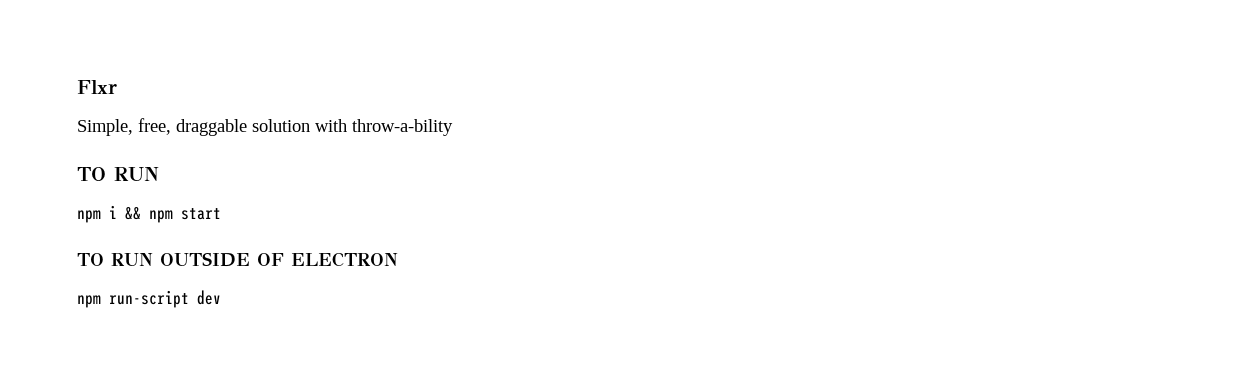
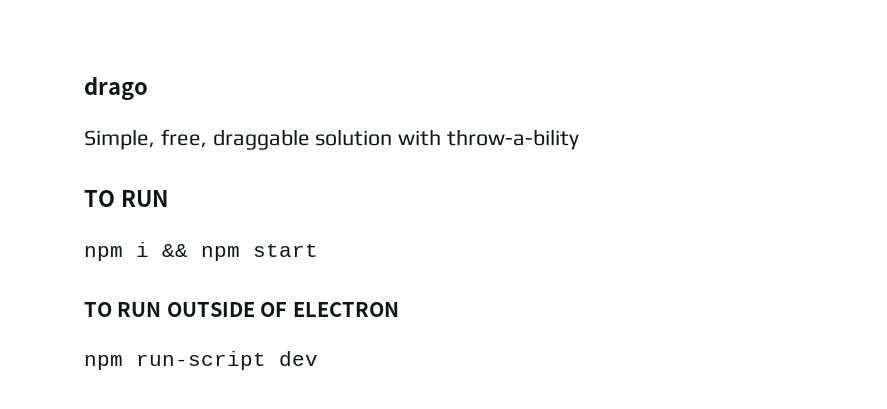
[77,80,117,94] Flxr -> [84,77,148,101] drago

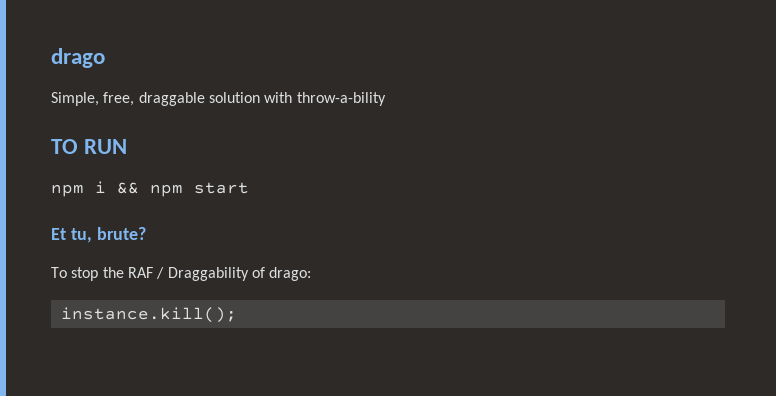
[84,302,399,317] [84,351,318,370] TO RUN OUTSIDE OF ELECTRON // npm run-script dev -> [51,227,146,243] [51,267,312,281] [60,307,237,323] Et tu, brute? // To stop the RAF / Draggability of drago: // instance.kill();

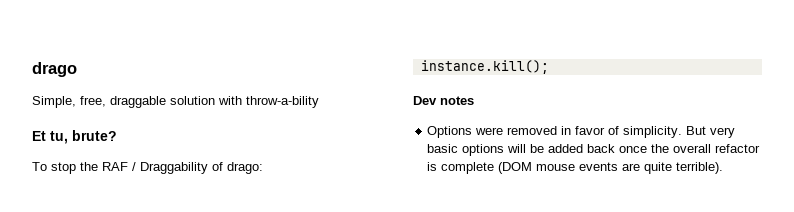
[51,139,128,154] [51,181,249,197] // TO RUN // npm i && npm start -> (319, 102) none
(237, 315) none -> [413,96,474,105] [427,126,736,138] [427,144,761,156] [427,162,724,174] // Dev notes // Options were removed in favor of simplicity. But very basic options will be added back once the overall refactor is complete (DOM mouse events are quite terrible).

